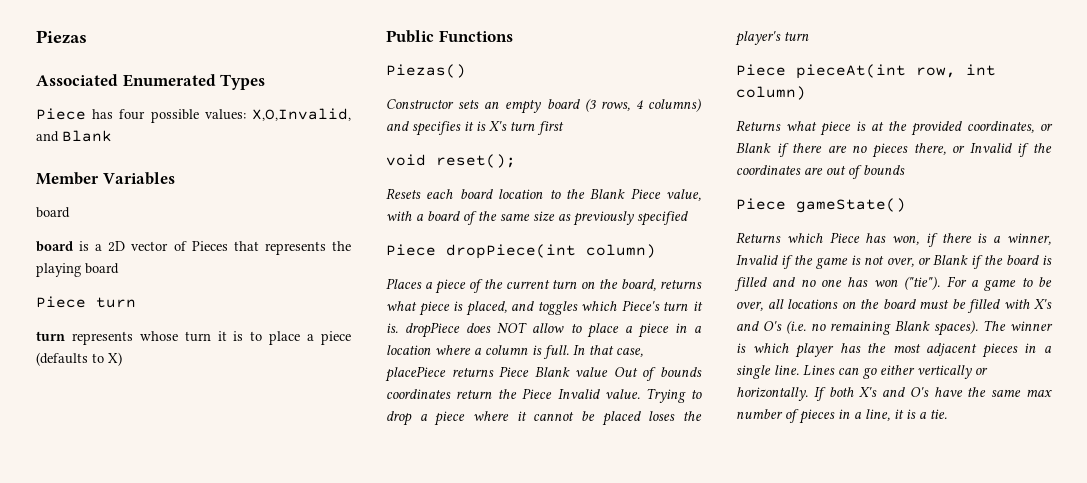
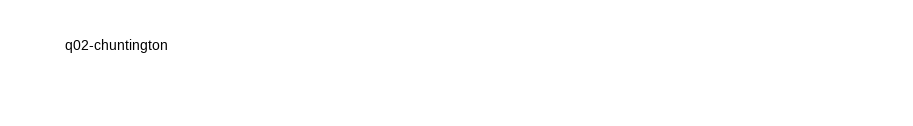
[36,30,87,44] [36,74,266,90] [36,108,351,123] [36,130,112,142] [36,172,175,185] [36,207,70,218] [36,241,351,255] [36,263,119,277] [36,296,136,308] [36,331,351,345] [36,352,122,366] [386,30,513,43] [386,64,466,78] [386,98,701,114] [386,121,564,136] [386,154,516,168] [386,188,701,201] [386,211,688,226] [386,244,656,259] [386,278,702,294] [386,300,703,316] [386,322,702,338] [386,345,643,359] [385,366,702,382] [386,388,702,403] [386,411,702,426] [735,31,809,46] [736,64,996,79] [736,86,806,100] [736,120,1053,136] [736,143,1052,158] [736,165,905,179] [736,198,906,213] [736,232,1051,247] [736,255,1052,269] [734,276,1052,291] [736,299,1052,313] [736,320,1053,336] [736,343,1052,358] [736,365,988,379] [736,387,1052,401] [736,409,947,424] Piezas // Associated Enumerated Types // Piece has four possible values: X,O,Invalid, and Blank // Member Variables // board // board is a 2D vector of Pieces that represents the playing board // Piece turn // turn represents whose turn it is to place a piece (defaults to X) // Public Functions // Piezas() // Constructor sets an empty board (3 rows, 4 columns) and specifies it is X's turn first // void reset(); // Resets each board location to the Blank Piece value, with a board of the same size as previously specified // Piece dropPiece(int column) // Places a piece of the current turn on the board, returns what piece is placed, and toggles which Piece's turn it is. dropPiece does NOT allow to place a piece in a location where a column is full. In that case, placePiece returns Piece Blank value Out of bounds coordinates return the Piece Invalid value. Trying to drop a piece where it cannot be placed loses the player's turn // Piece pieceAt(int row, int column) // Returns what piece is at the provided coordinates, or Blank if there are no pieces there, or Invalid if the coordinates are out of bounds // Piece gameState() // Returns which Piece has won, if there is a winner, Invalid if the game is not over, or Blank if the board is filled and no one has won ("tie"). For a game to be over, all locations on the board must be filled with X's and O's (i.e. no remaining Blank spaces). The winner is which player has the most adjacent pieces in a single line. Lines can go either vertically or horizontally. If both X's and O's have the same max number of pieces in a line, it is a tie. -> [65,39,168,53] q02-chuntington

